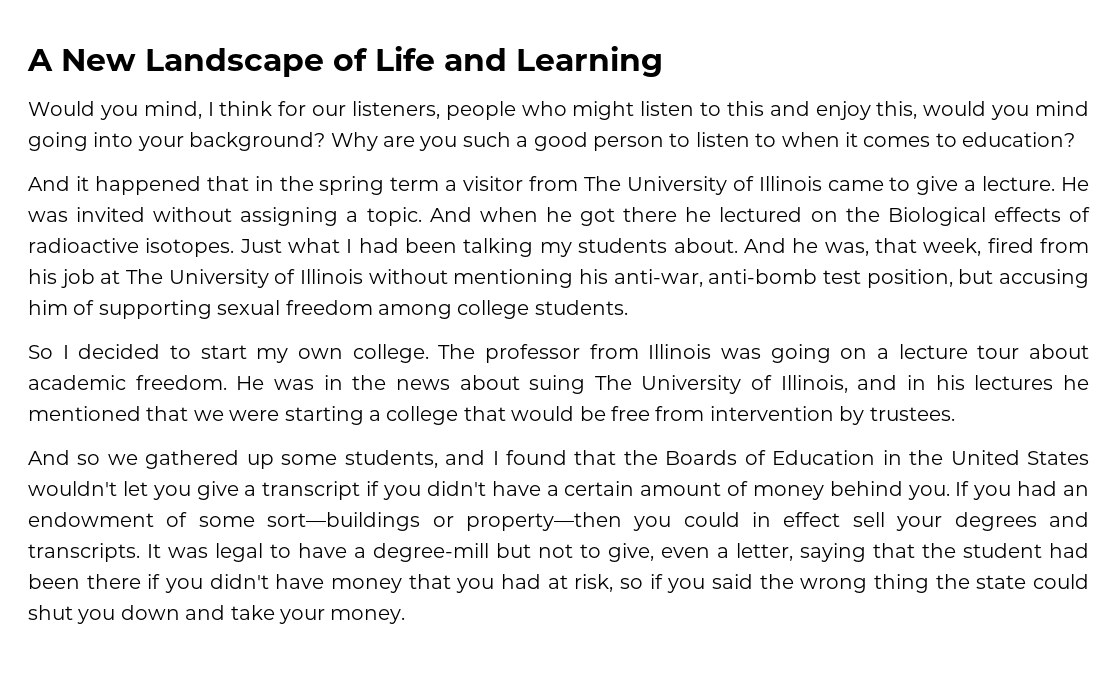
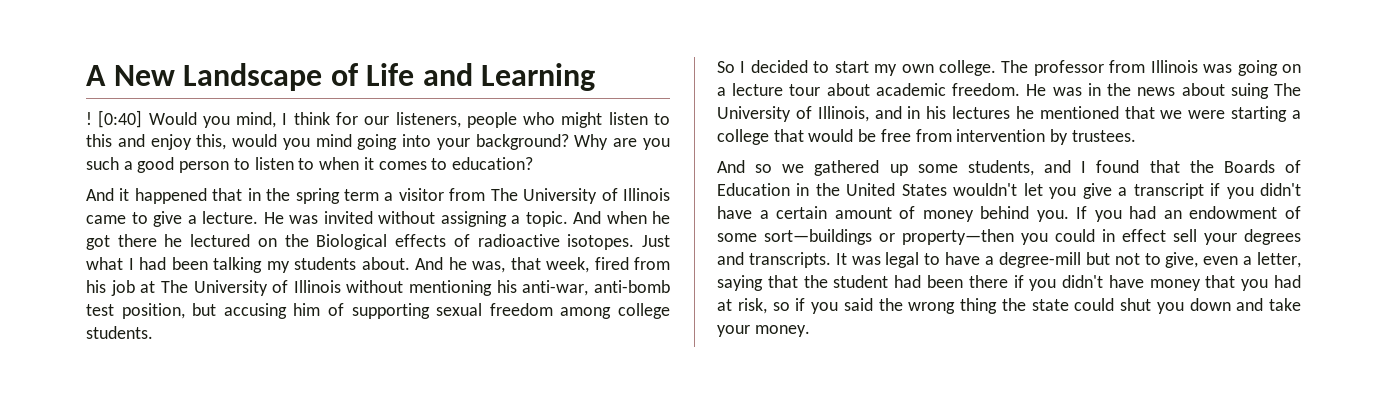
(663, 61) none -> [86,110,143,128] ! [0:40]

